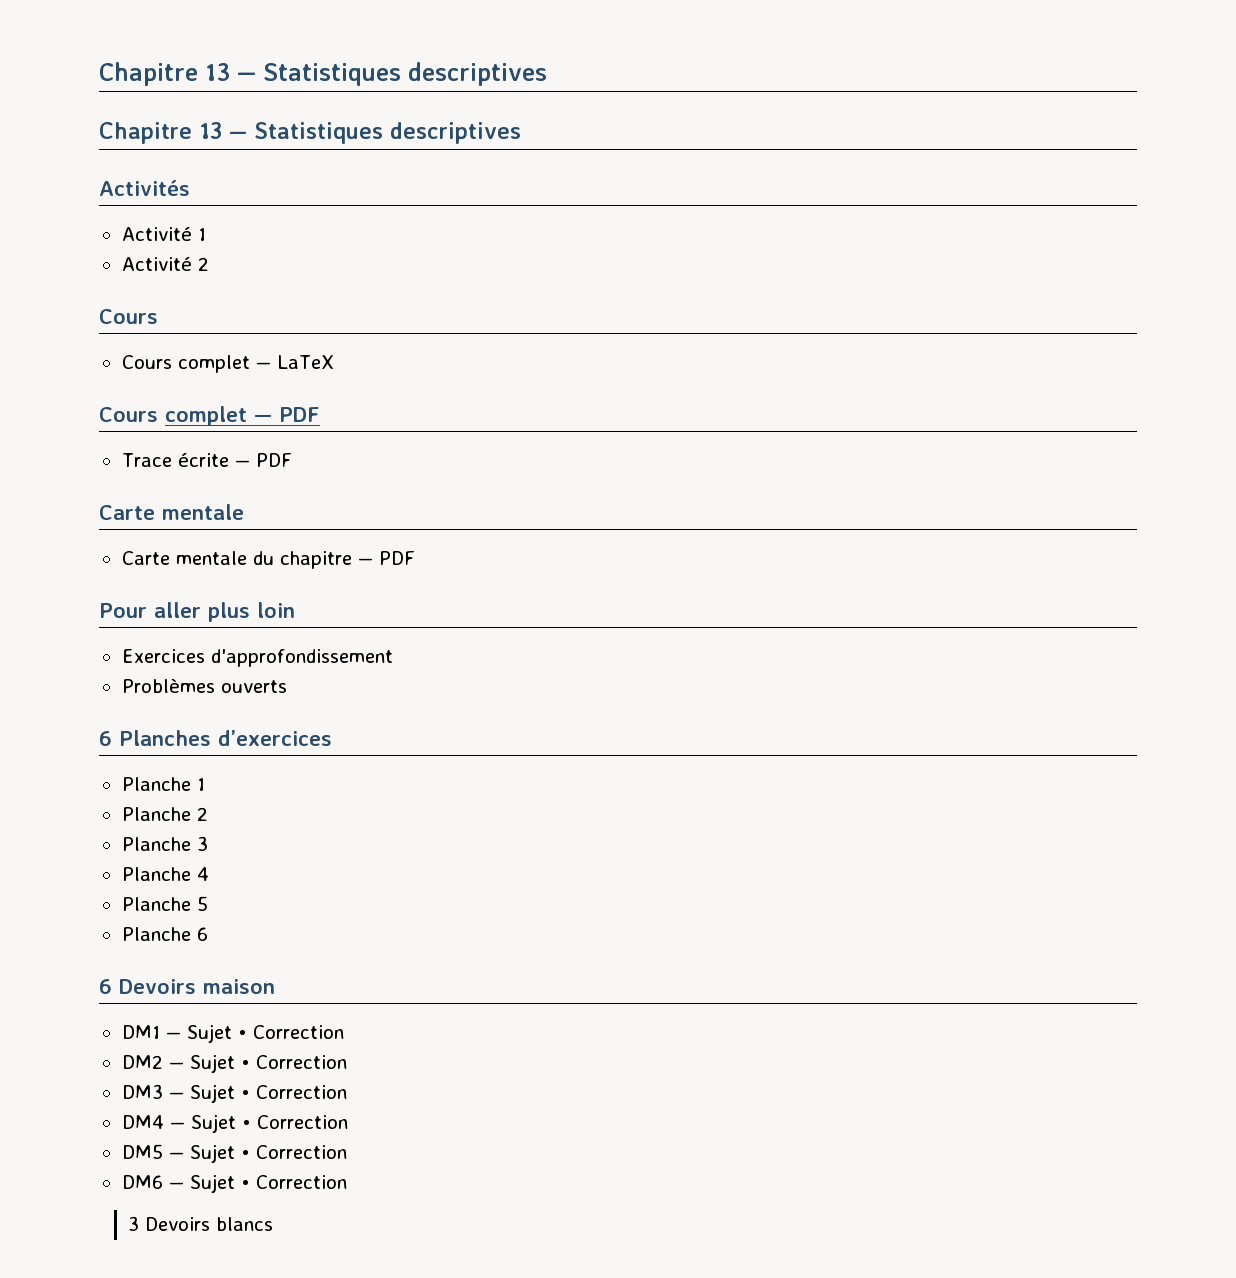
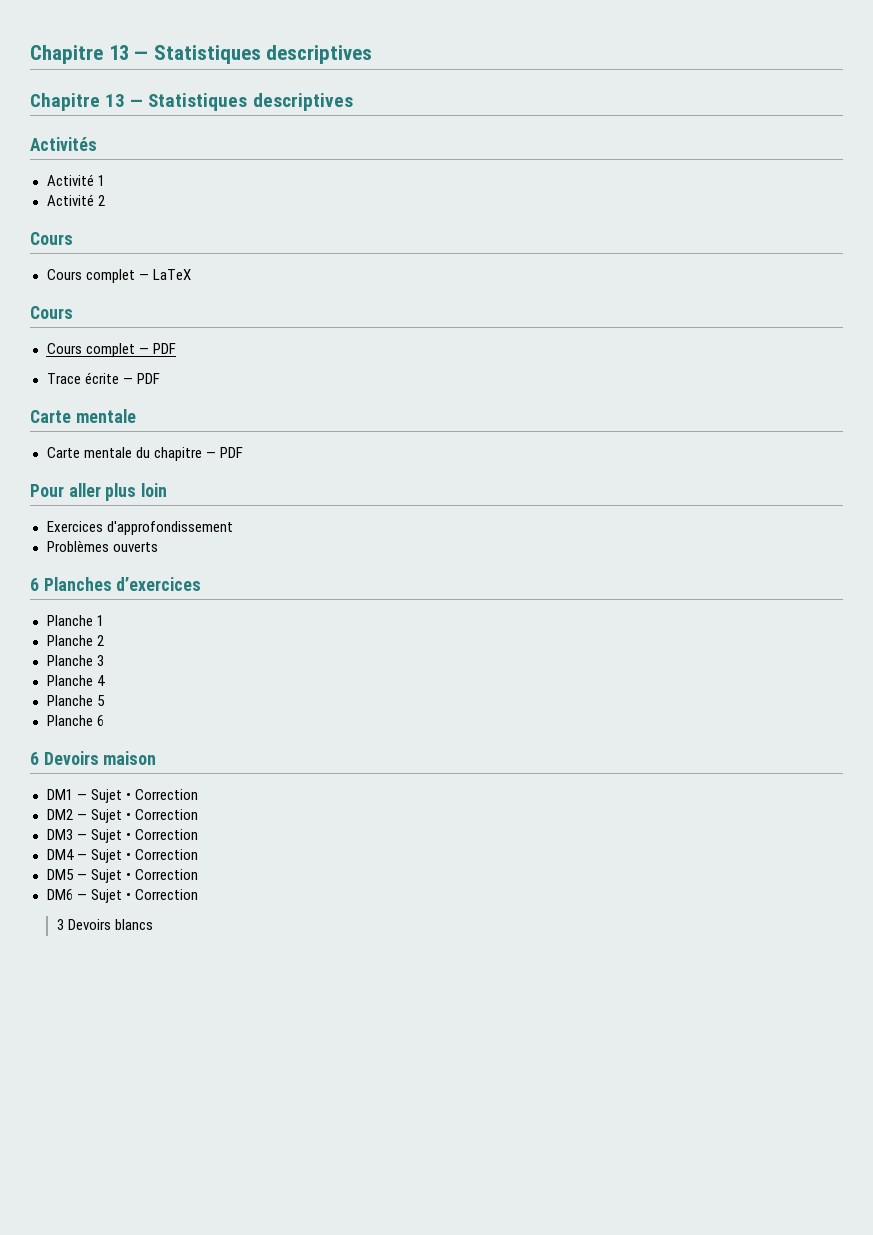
(158, 414) none -> [46,343,82,354] // Cours

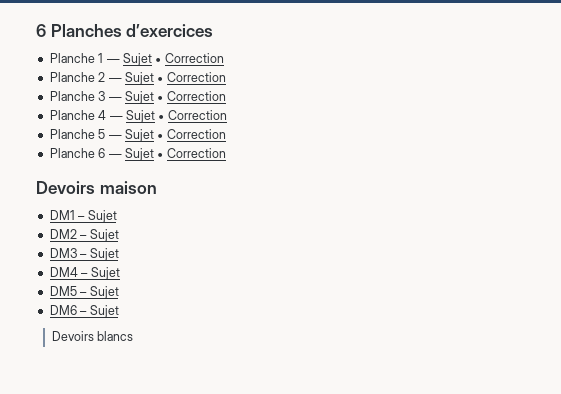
[30,45,373,64] [30,93,353,111] [30,137,97,151] [46,174,105,186] [46,194,105,206] [30,232,73,245] [46,269,191,283] [30,306,73,319] [46,343,176,357] [46,372,160,384] [30,409,136,423] [46,447,243,461] [30,483,168,501] [46,521,233,535] [46,540,158,552] Chapitre 13 — Statistiques descriptives // Chapitre 13 — Statistiques descriptives // Activités // Activité 1 // Activité 2 // Cours // Cours complet — LaTeX // Cours // Cours complet — PDF // Trace écrite — PDF // Carte mentale // Carte mentale du chapitre — PDF // Pour aller plus loin // Exercices d'approfondissement // Problèmes ouverts // -> (36, 30) none
[46,635,104,646] [46,655,104,666] [46,675,105,686] [46,695,105,706] [46,715,104,726] [30,751,157,765] [46,789,198,803] [46,809,198,823] [46,829,198,843] [46,849,198,863] [46,869,198,883] [46,889,198,903] [56,919,64,930] // Planche 2 // Planche 3 // Planche 4 // Planche 5 // Planche 6 // 6 Devoirs maison // DM1 — Sujet • Correction // DM2 — Sujet • Correction // DM3 — Sujet • Correction // DM4 — Sujet • Correction // DM5 — Sujet • Correction // DM6 — Sujet • Correction // 3 -> [106,53,224,66] [49,72,226,85] [49,91,226,104] [49,110,227,123] [49,129,226,142] [49,148,226,161] [36,181,157,194] [49,210,117,223] [49,229,119,242] [49,248,119,261] [49,267,120,280] [49,286,119,299] [49,305,119,318] — Sujet • Correction // Planche 2 — Sujet • Correction // Planche 3 — Sujet • Correction // Planche 4 — Sujet • Correction // Planche 5 — Sujet • Correction // Planche 6 — Sujet • Correction // Devoirs maison // DM1 – Sujet // DM2 – Sujet // DM3 – Sujet // DM4 – Sujet // DM5 – Sujet // DM6 – Sujet //

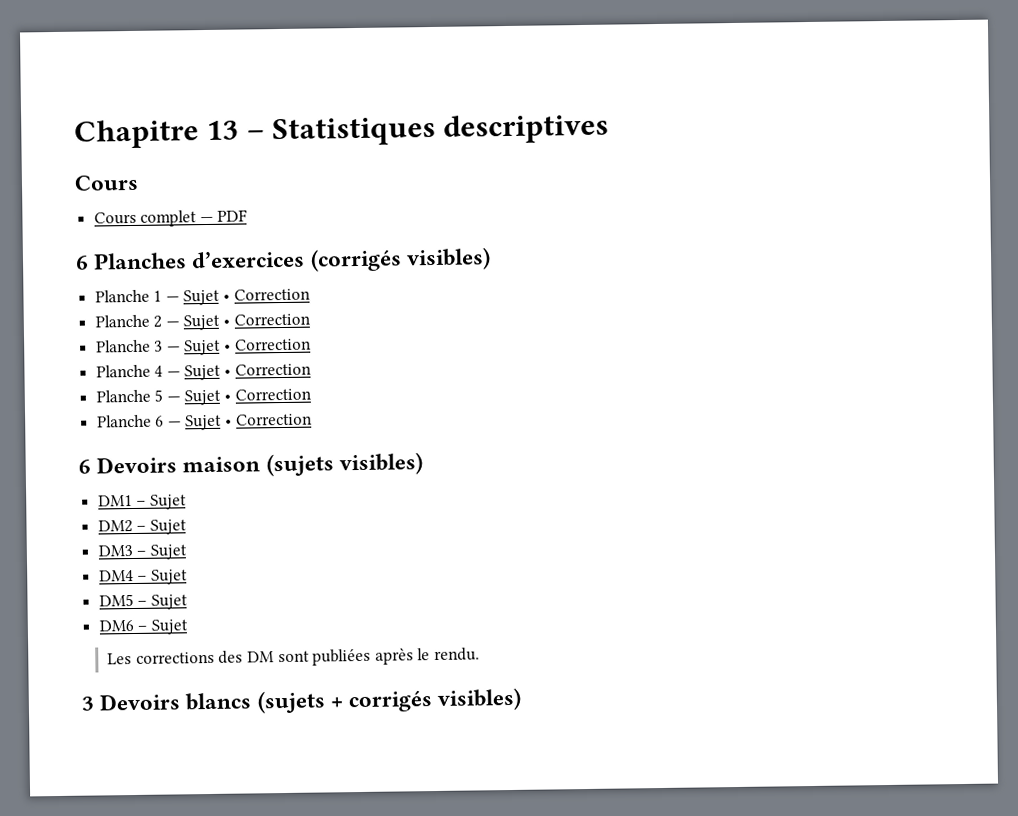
(36, 30) none -> [74,113,610,149] [74,174,139,191] [93,209,249,227] Chapitre 13 – Statistiques descriptives // Cours // Cours complet — PDF //
(214, 30) none -> [309,247,491,272] (corrigés visibles)
(226, 153) none -> [78,459,91,474] 6
(157, 187) none -> [265,452,423,477] (sujets visibles)
[51,331,134,341] Devoirs blancs -> [107,647,480,666] [81,687,523,714] Les corrections des DM sont publiées après le rendu. // 3 Devoirs blancs (sujets + corrigés visibles)

